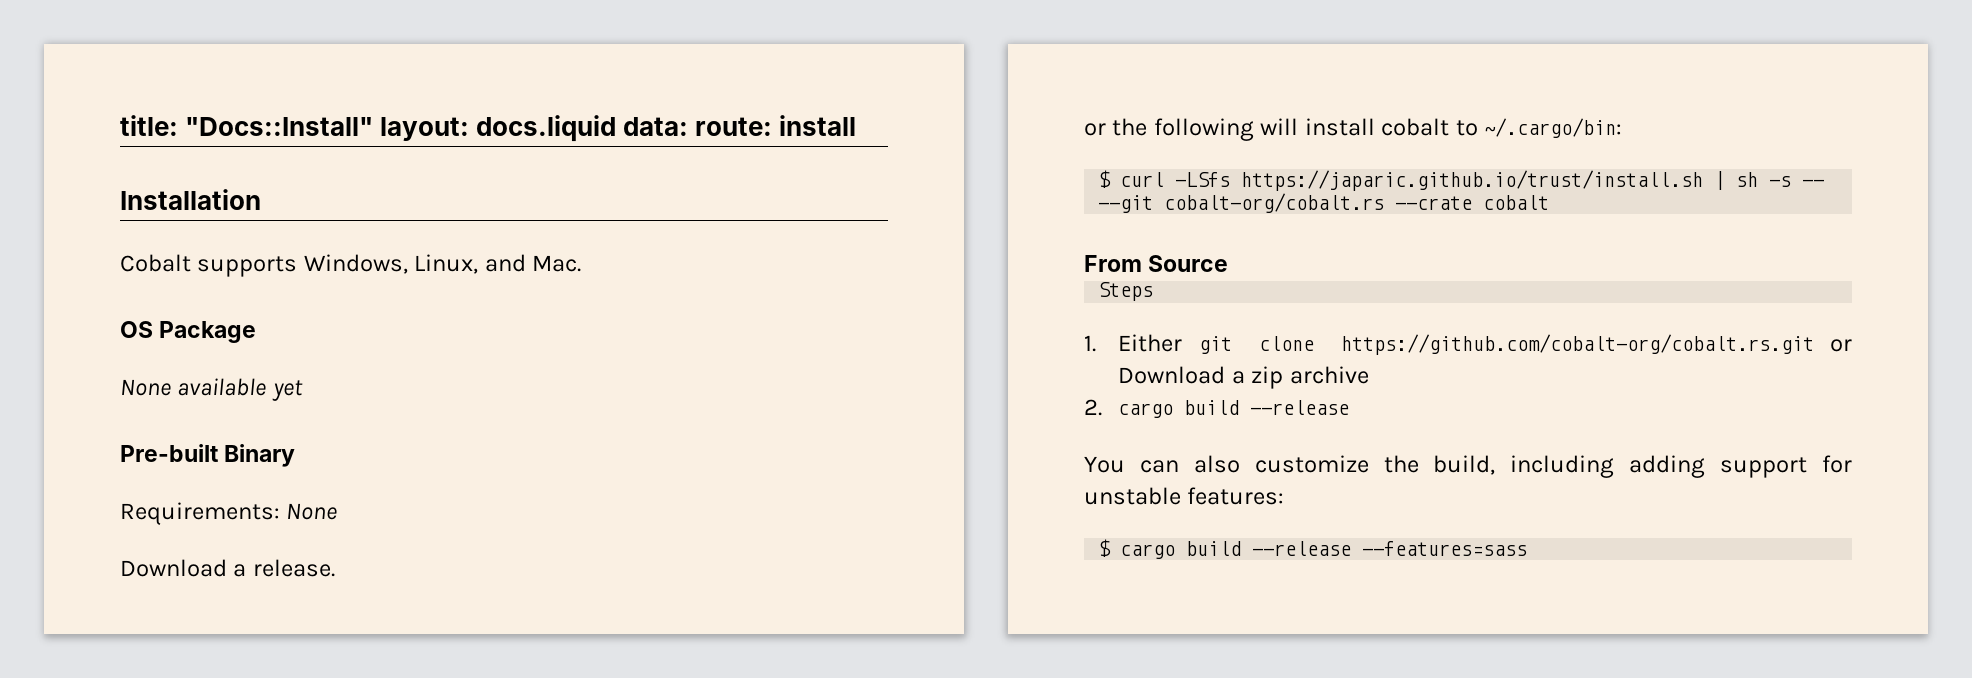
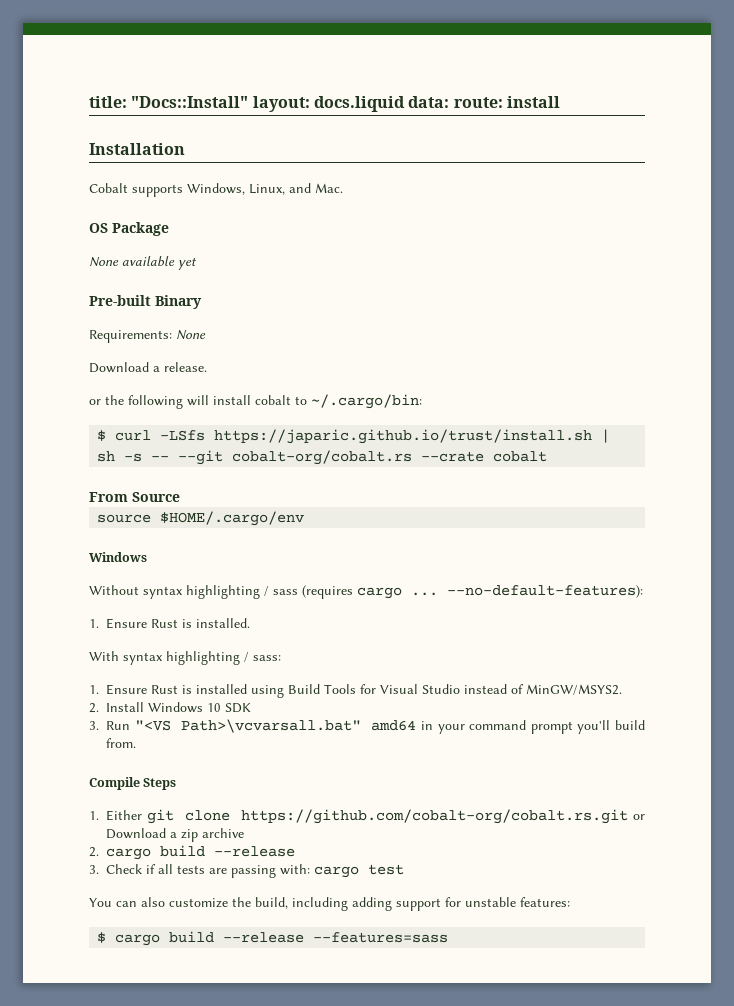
(1229, 263) none -> [97,511,305,526] [89,552,147,562] [89,585,643,599] [89,618,250,629] [89,651,281,665] [89,684,622,698] [89,702,251,713] [89,719,646,734] [106,738,136,748] [89,777,140,790] source $HOME/.cargo/env // Windows // Without syntax highlighting / sass (requires cargo ... --no-default-features): // 1. Ensure Rust is installed. // With syntax highlighting / sass: // 1. Ensure Rust is installed using Build Tools for Visual Studio instead of MinGW/MSYS2. // 2. Install Windows 10 SDK // 3. Run "<VS Path>\vcvarsall.bat" amd64 in your command prompt you'll build from. // Compile
(1350, 407) none -> [89,864,404,878] // 3. Check if all tests are passing with: cargo test

